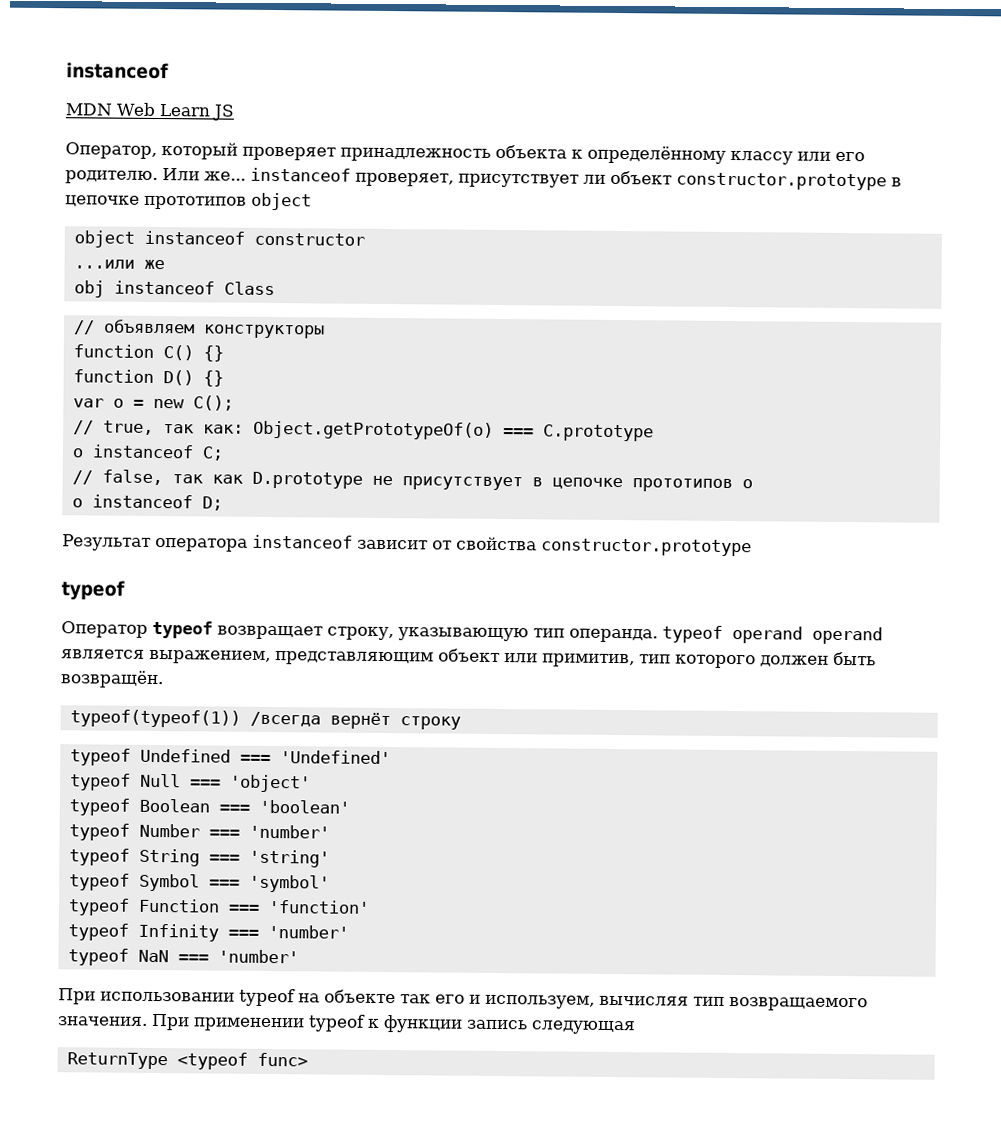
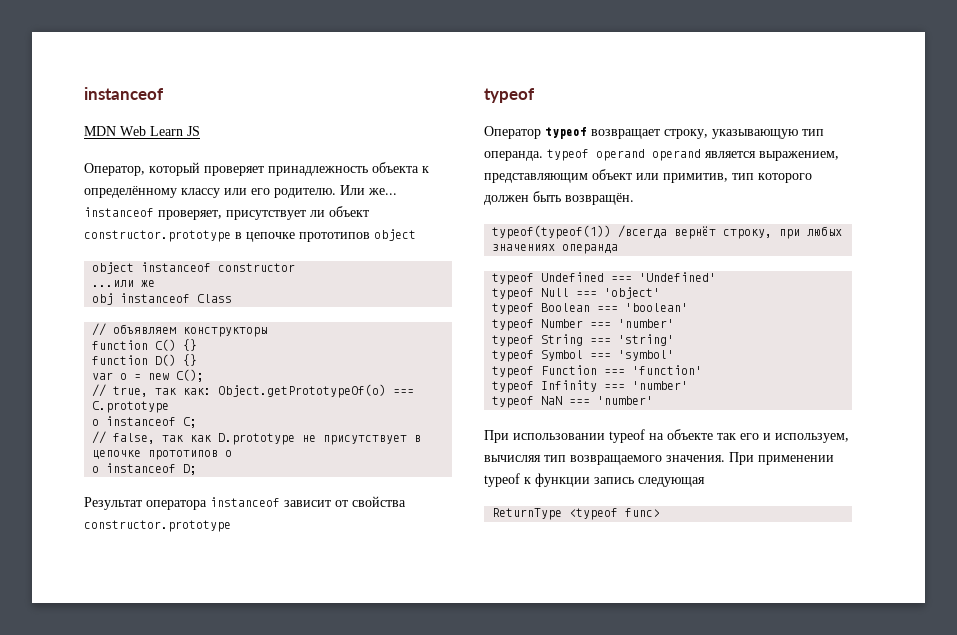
[399,716,461,730] строку -> [723,226,843,239] [492,244,619,254] строку, при любых значениях операнда

